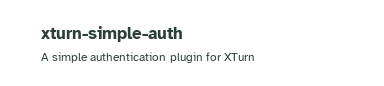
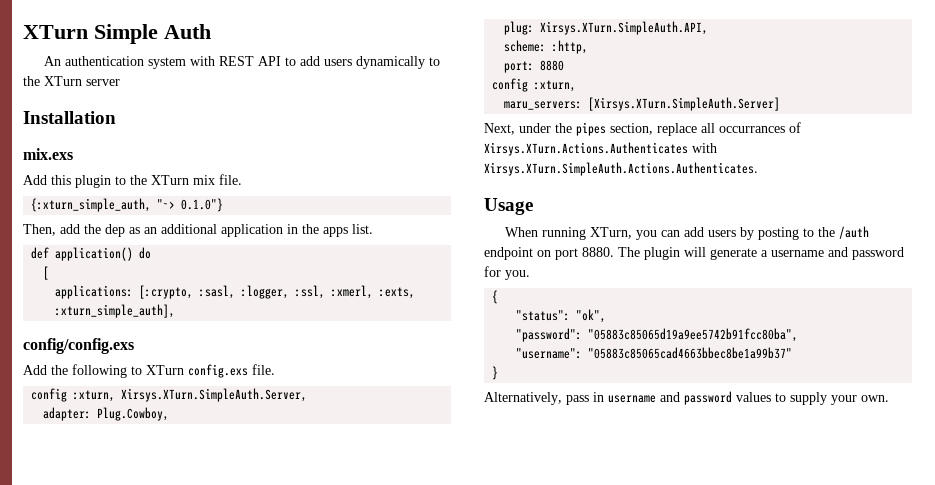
[41,26,183,42] [41,52,256,63] xturn-simple-auth // A simple authentication plugin for XTurn -> [23,24,211,44] [44,56,441,69] [23,76,120,86] [23,111,116,124] [23,148,73,160] [23,174,242,188] [31,198,224,212] [23,224,373,237] [31,247,152,261] [43,266,50,280] [55,285,416,299] [55,304,176,318] [23,338,134,354] [23,364,275,378] [31,388,308,402] [43,407,170,421] [504,21,709,35] [504,40,589,54] [504,60,565,73] [492,78,577,92] [504,97,781,111] [484,122,801,136] [484,142,717,156] [484,162,758,176] [484,198,533,215] [505,226,870,240] [484,247,904,260] [484,266,530,280] [492,290,499,304] [516,309,607,323] [516,328,799,342] [516,347,793,359] [492,366,499,380] [484,391,889,405] XTurn Simple Auth // An authentication system with REST API to add users dynamically to the XTurn server // Installation // mix.exs // Add this plugin to the XTurn mix file. // {:xturn_simple_auth, "~> 0.1.0"} // Then, add the dep as an additional application in the apps list. // def application() do // [ // applications: [:crypto, :sasl, :logger, :ssl, :xmerl, :exts, :xturn_simple_auth], // config/config.exs // Add the following to XTurn config.exs file. // config :xturn, Xirsys.XTurn.SimpleAuth.Server, // adapter: Plug.Cowboy, // plug: Xirsys.XTurn.SimpleAuth.API, // scheme: :http, // port: 8880 // config :xturn, // maru_servers: [Xirsys.XTurn.SimpleAuth.Server] // Next, under the pipes section, replace all occurrances of Xirsys.XTurn.Actions.Authenticates with Xirsys.XTurn.SimpleAuth.Actions.Authenticates. // Usage // When running XTurn, you can add users by posting to the /auth endpoint on port 8880. The plugin will generate a username and password for you. // { // "status": "ok", // "password": "05883c85065d19a9ee5742b91fcc80ba", // "username": "05883c85065cad4663bbec8be1a99b37" // } // Alternatively, pass in username and password values to supply your own.

